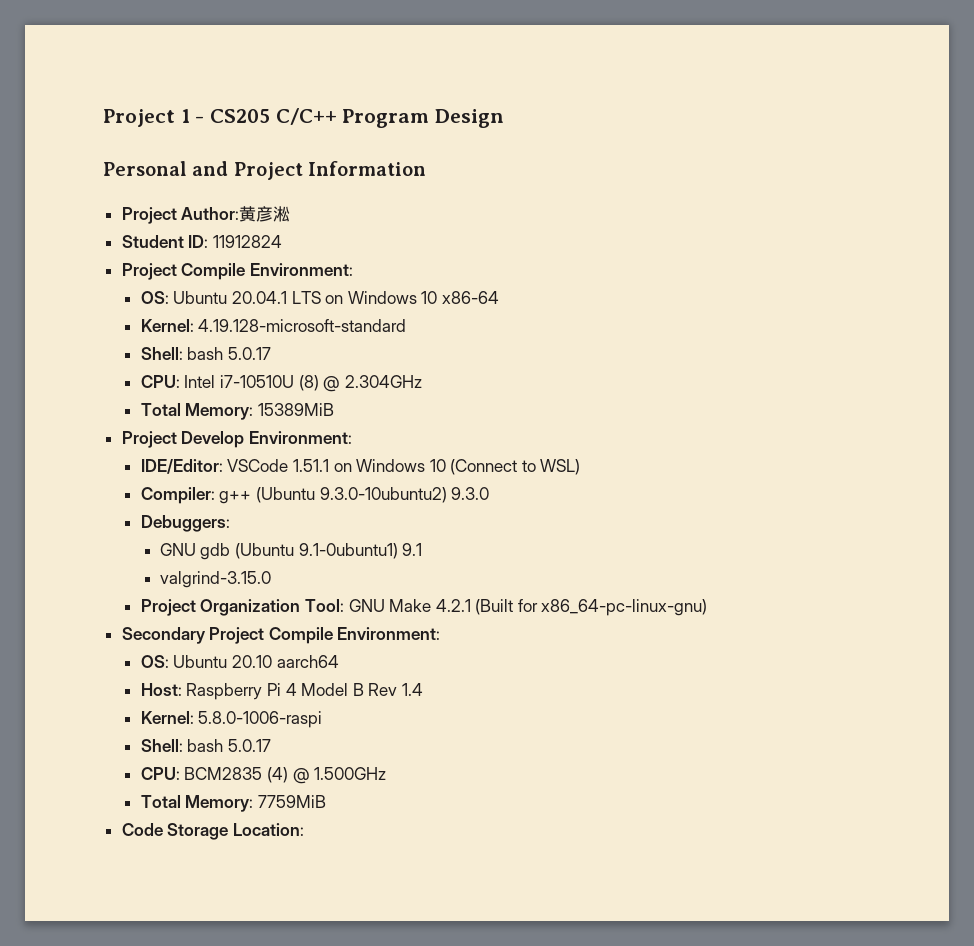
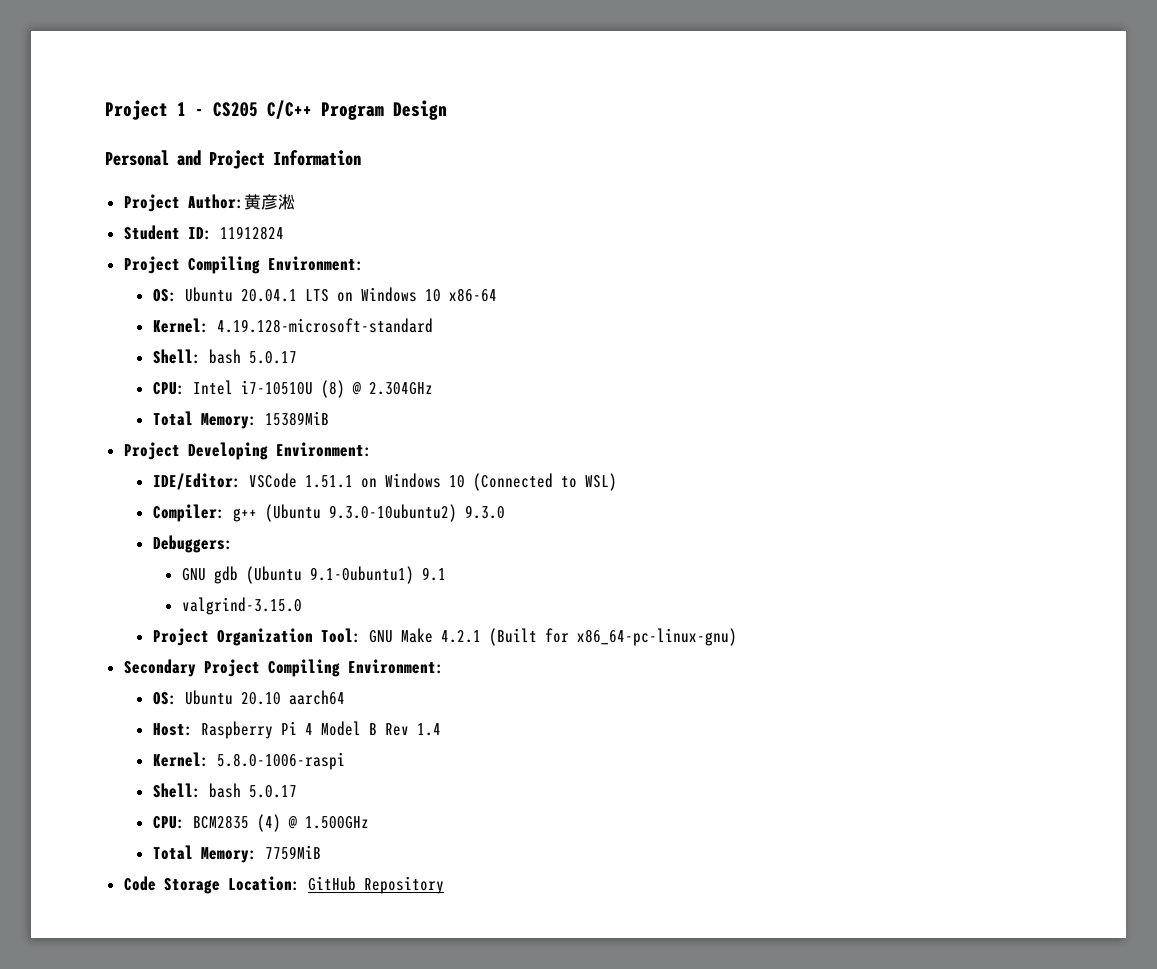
[181,263,246,280] Compile -> [187,256,260,274] Compiling
[181,431,245,448] Develop -> [187,442,268,460] Developing
[450,459,518,475] (Connect -> [472,473,553,491] (Connected
[268,627,333,644] Compile -> [267,659,340,677] Compiling
(304, 829) none -> [307,876,444,894] GitHub Repository

